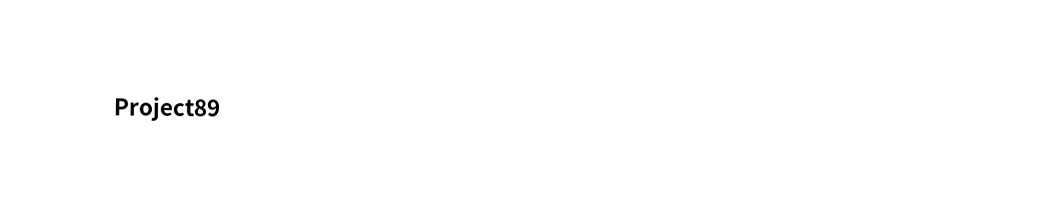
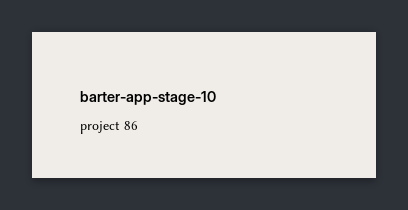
[113,96,221,122] Project89 -> [80,91,216,105] [80,121,138,134] barter-app-stage-10 // project 86

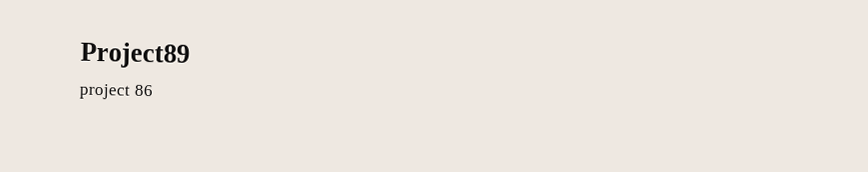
[80,91,216,105] barter-app-stage-10 -> [80,41,190,69] Project89

